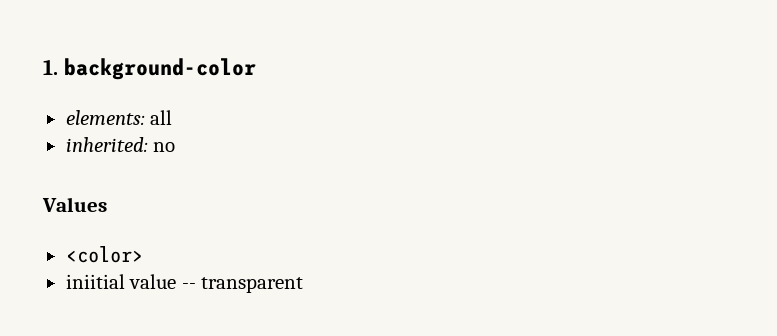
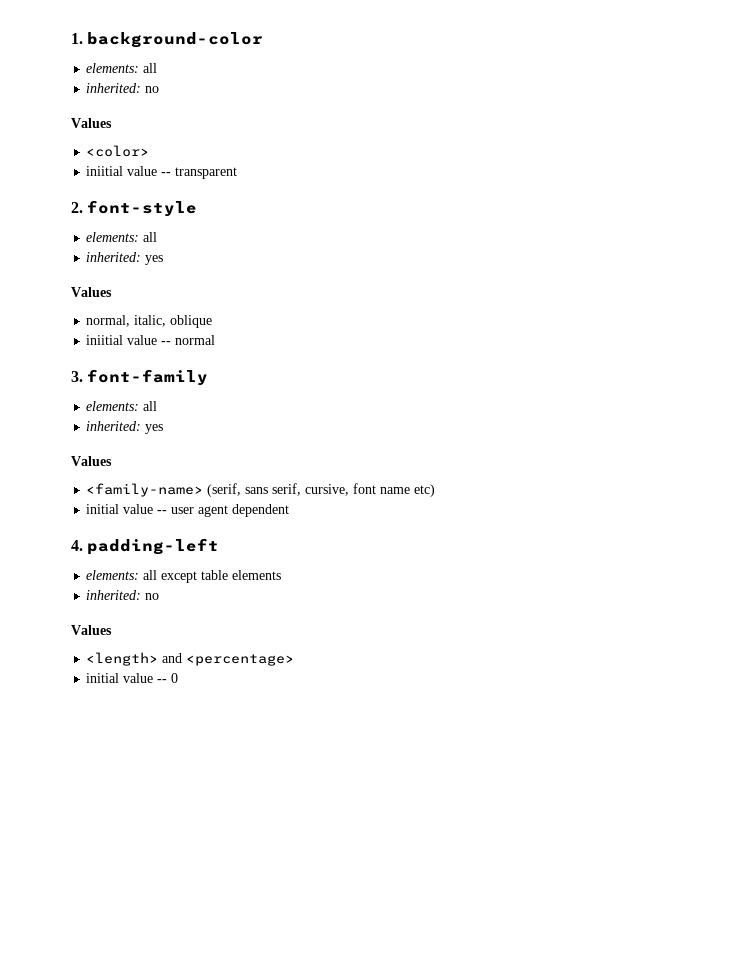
(304, 285) none -> [71,200,198,217] [86,232,158,242] [86,252,164,265] [71,287,112,297] [86,315,213,328] [86,335,216,345] [71,369,209,386] [86,401,158,411] [86,421,164,434] [71,456,112,466] [86,483,436,497] [86,504,290,517] [71,538,220,555] [86,570,282,583] [86,590,160,600] [71,625,112,635] [86,652,295,666] [86,673,179,683] // 2. font-style // elements: all // inherited: yes // Values // normal, italic, oblique // iniitial value -- normal // 3. font-family // elements: all // inherited: yes // Values // <family-name> (serif, sans serif, cursive, font name etc) // initial value -- user agent dependent // 4. padding-left // elements: all except table elements // inherited: no // Values // <length> and <percentage> // initial value -- 0

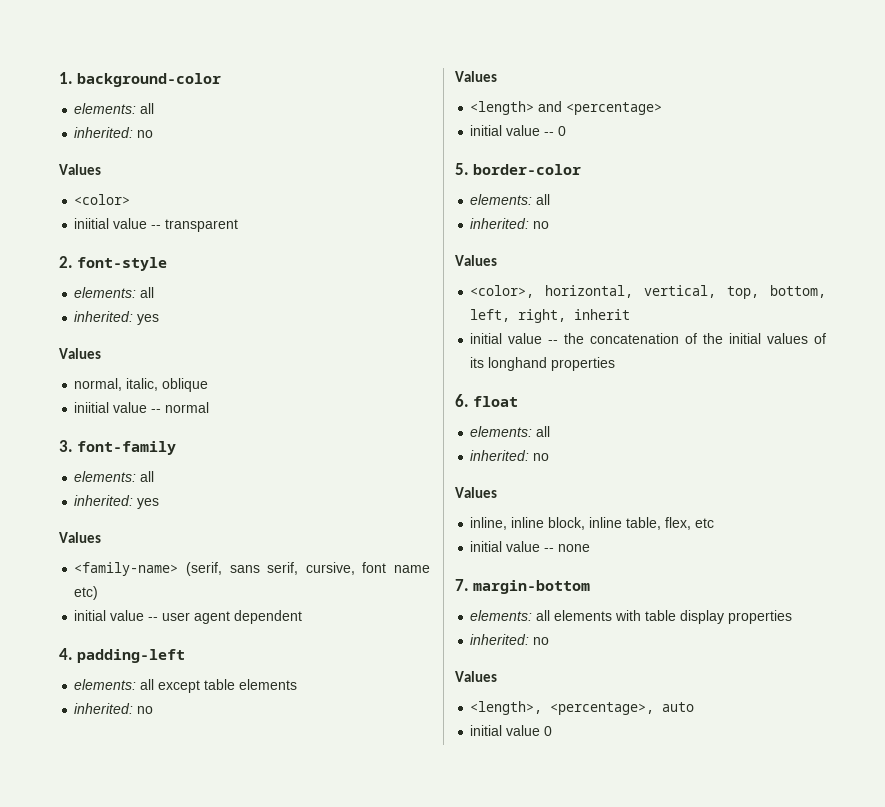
(179, 678) none -> [455,163,582,175] [470,194,551,205] [470,218,550,229] [455,255,497,266] [470,285,826,299] [470,309,631,323] [470,333,826,344] [470,357,616,371] [455,394,519,407] [470,426,551,437] [470,450,550,461] [455,487,497,498] [470,517,715,530] [470,541,591,552] [455,579,591,594] [470,610,793,624] [470,634,550,645] [455,671,497,682] [470,701,695,715] [470,725,553,736] // 5. border-color // elements: all // inherited: no // Values // <color>, horizontal, vertical, top, bottom, left, right, inherit // initial value -- the concatenation of the initial values of its longhand properties // 6. float // elements: all // inherited: no // Values // inline, inline block, inline table, flex, etc // initial value -- none // 7. margin-bottom // elements: all elements with table display properties // inherited: no // Values // <length>, <percentage>, auto // initial value 0

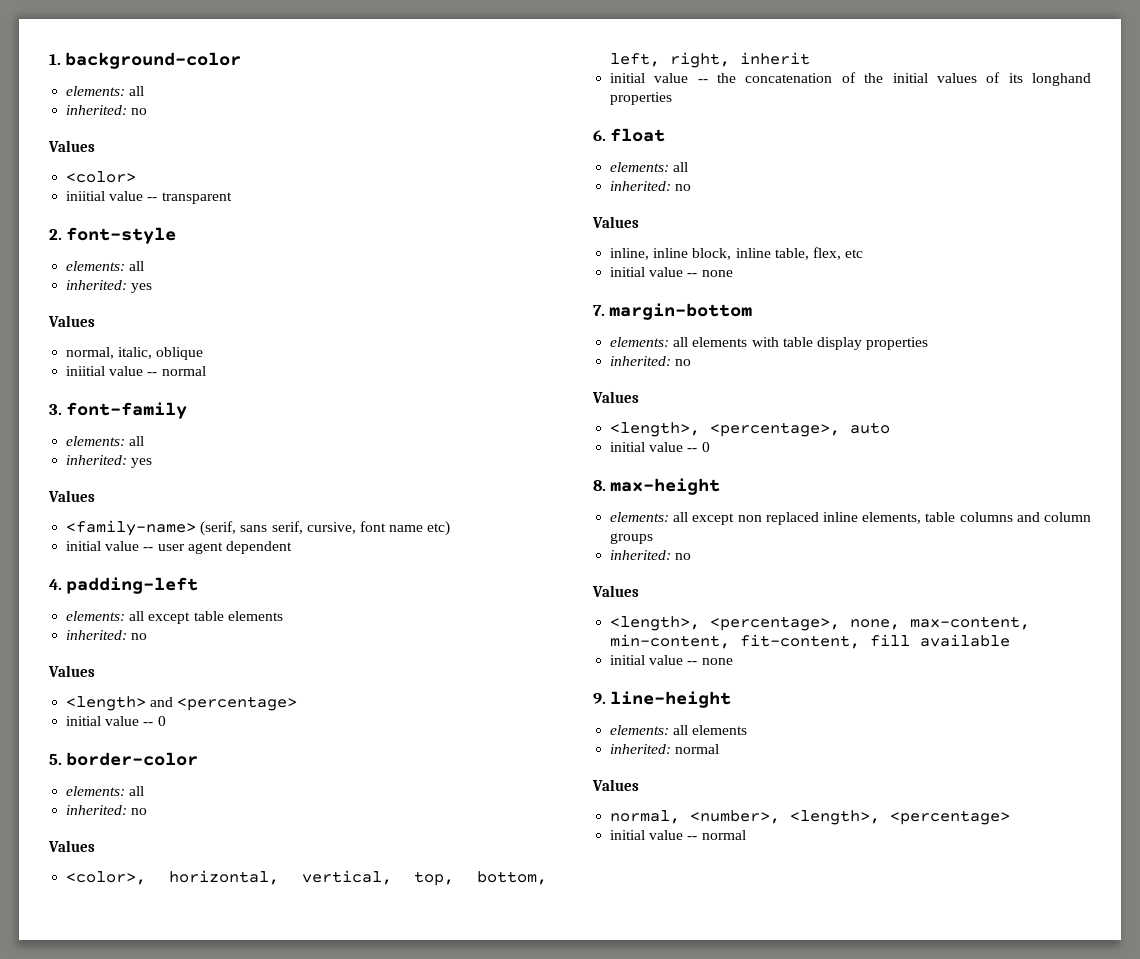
[544,726,553,736] 0 -> [687,442,710,452] [593,478,721,495] [610,512,1091,525] [610,533,654,544] [610,550,692,560] [592,585,639,597] [610,616,1031,631] [610,634,1011,649] [610,655,733,665] [593,691,732,708] [610,725,748,735] [610,744,720,754] [592,779,639,791] [610,810,1011,825] [610,830,746,840] -- 0 // 8. max-height // elements: all except non replaced inline elements, table columns and column groups // inherited: no // Values // <length>, <percentage>, none, max-content, min-content, fit-content, fill available // initial value -- none // 9. line-height // elements: all elements // inherited: normal // Values // normal, <number>, <length>, <percentage> // initial value -- normal

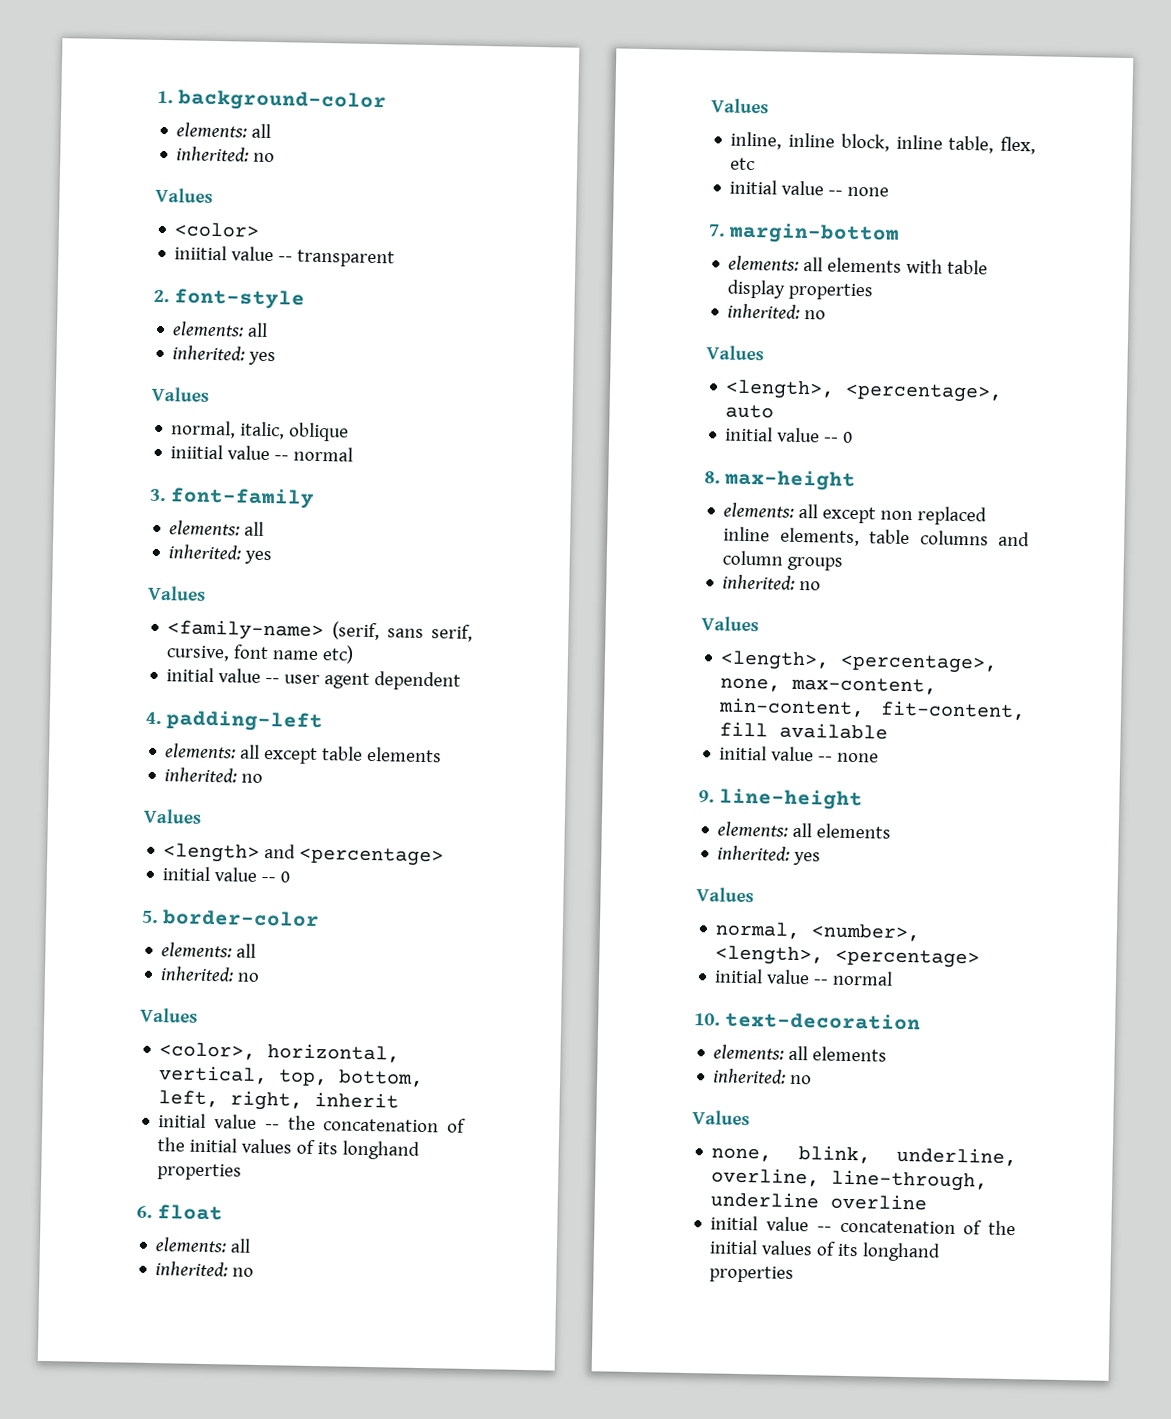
[675,744,720,754] normal -> [793,851,822,866] yes
(746, 835) none -> [694,1011,922,1031] [713,1044,888,1062] [713,1068,813,1085] [692,1110,750,1126] [711,1145,1017,1167] [711,1167,989,1192] [710,1191,928,1211] [710,1215,1016,1236] [709,1239,942,1262] [709,1265,795,1283] // 10. text-decoration // elements: all elements // inherited: no // Values // none, blink, underline, overline, line-through, underline overline // initial value -- concatenation of the initial values of its longhand properties

